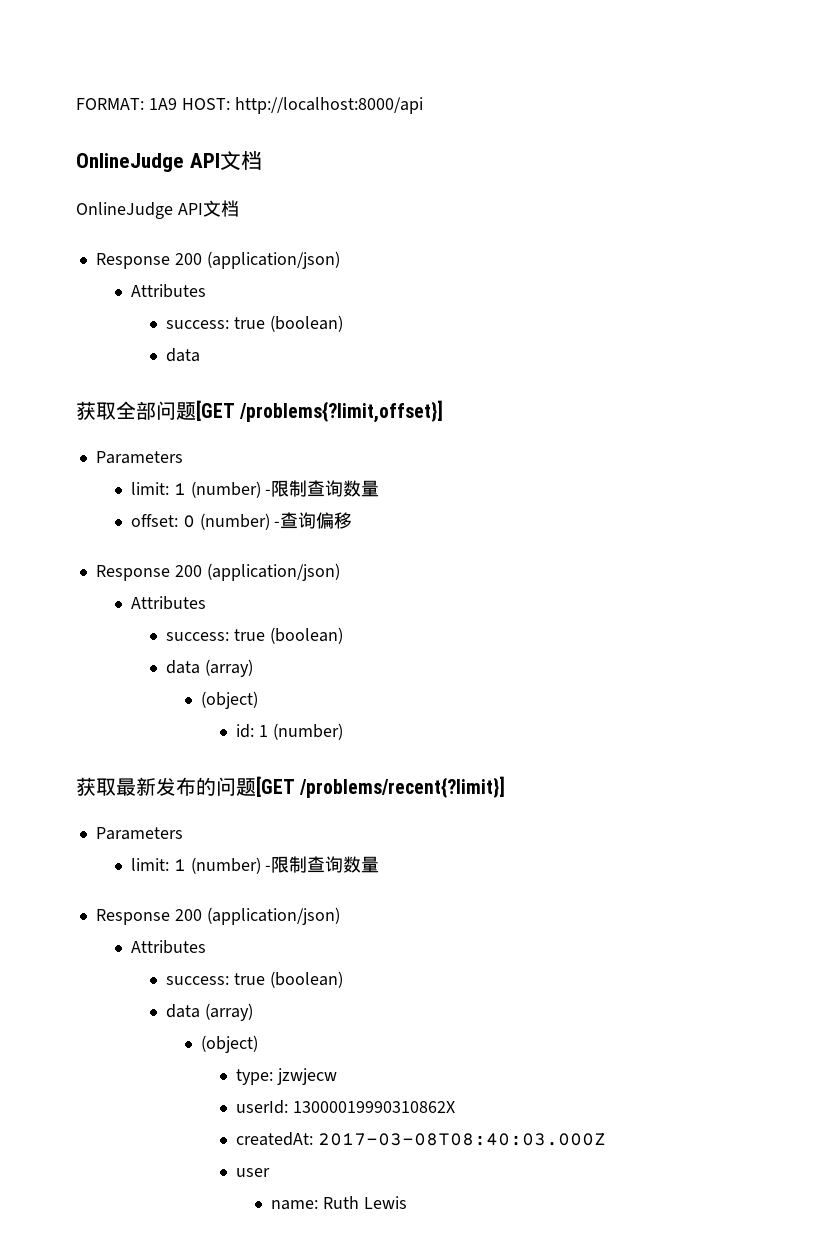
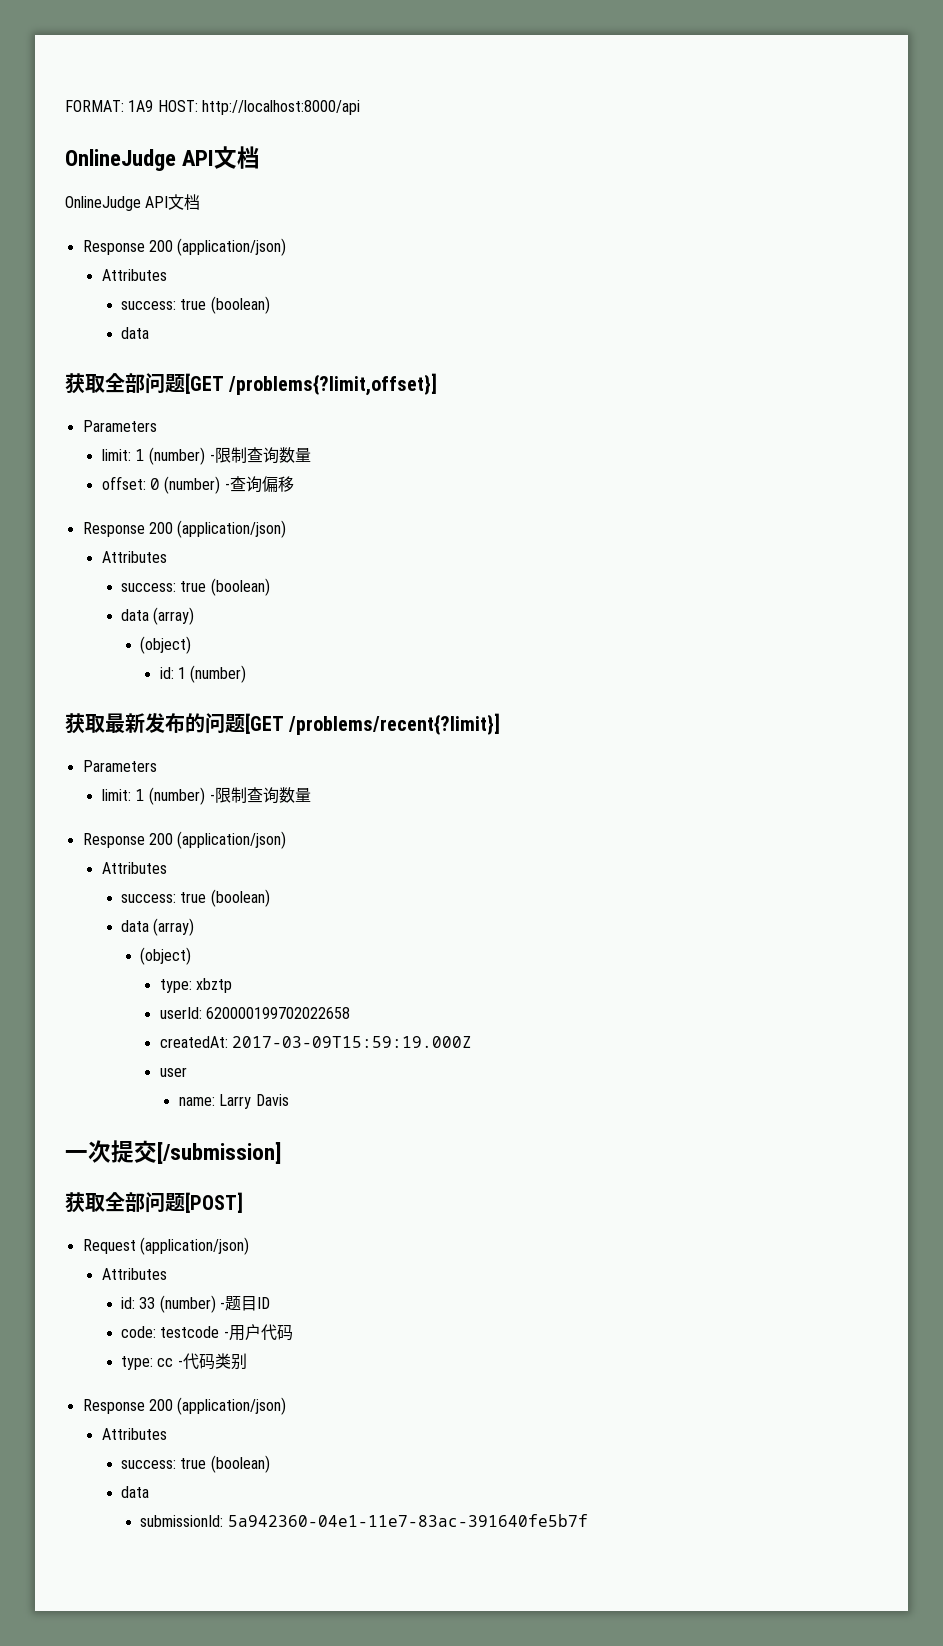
[276,1068,337,1085] jzwjecw -> [195,978,232,993] xbztp
[292,1101,455,1113] 13000019990310862X -> [205,1007,350,1019] 620000199702022658
[317,1133,606,1146] 2017-03-08T08:40:03.000Z -> [231,1036,472,1048] 2017-03-09T15:59:19.000Z
[322,1196,407,1209] Ruth Lewis -> [219,1094,289,1109] [65,1140,281,1164] [65,1192,243,1213] [82,1237,249,1255] [101,1268,167,1280] [121,1295,271,1313] [121,1324,293,1341] [121,1353,247,1370] [82,1397,287,1415] [101,1428,167,1440] [121,1455,270,1473] [121,1486,150,1498] [140,1514,588,1527] Larry Davis // 一次提交[/submission] // 获取全部问题[POST] // Request (application/json) // Attributes // id: 33 (number) -题目ID // code: testcode -用户代码 // type: cc -代码类别 // Response 200 (application/json) // Attributes // success: true (boolean) // data // submissionId: 5a942360-04e1-11e7-83ac-391640fe5b7f

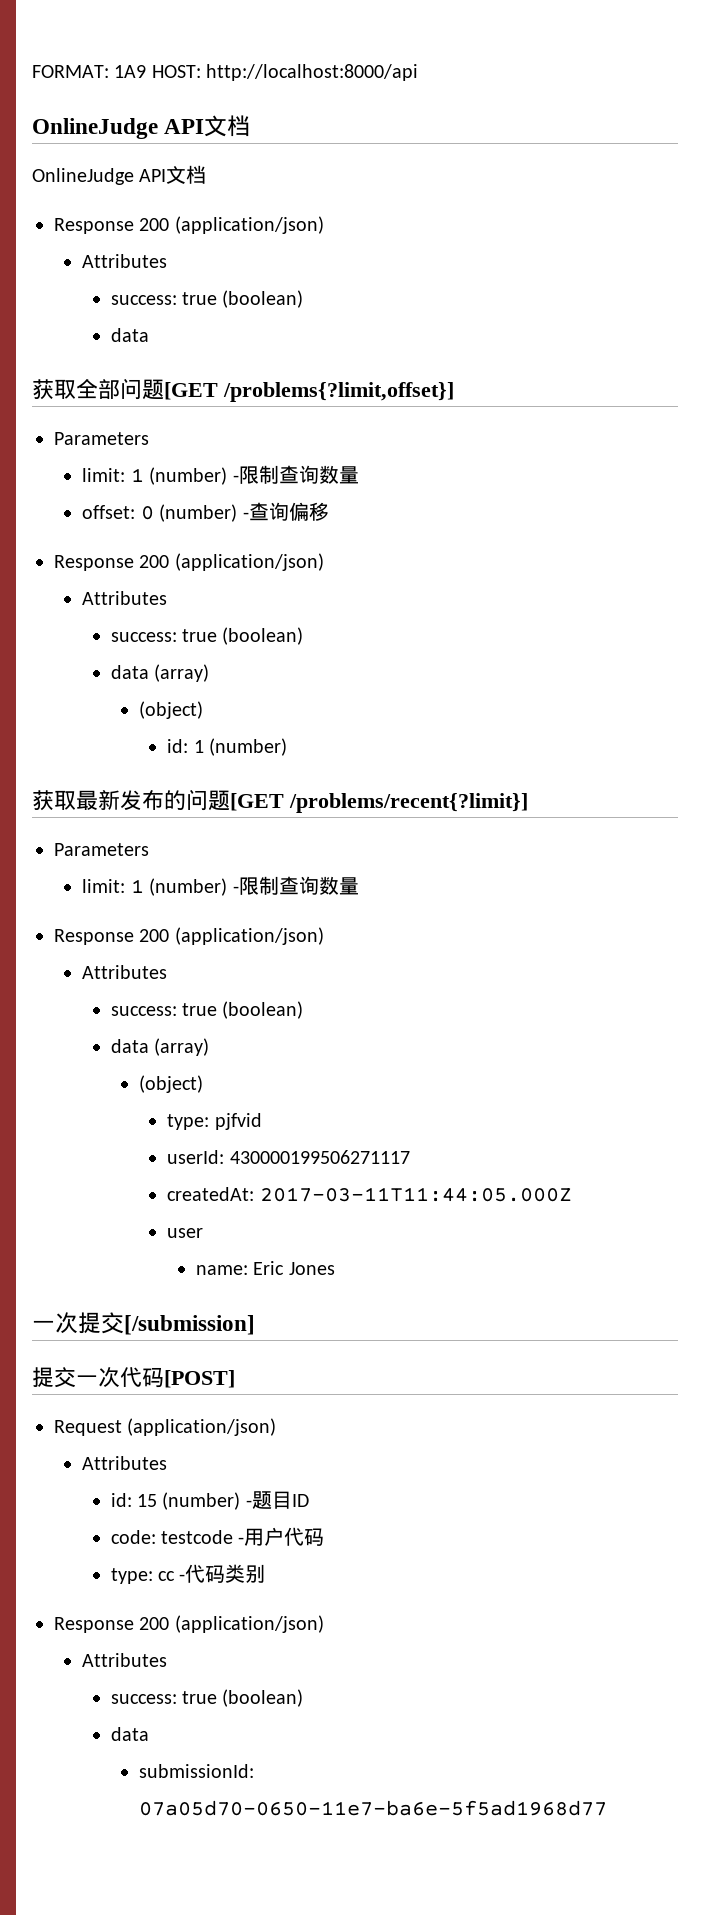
[195,978,232,993] xbztp -> [214,1113,262,1130] pjfvid
[205,1007,350,1019] 620000199702022658 -> [229,1150,410,1164] 430000199506271117
[231,1036,472,1048] 2017-03-09T15:59:19.000Z -> [259,1187,572,1202] 2017-03-11T11:44:05.000Z
[219,1094,289,1109] Larry Davis -> [253,1261,335,1275] Eric Jones
[65,1192,185,1213] 获取全部问题 -> [32,1367,164,1388] 提交一次代码
[139,1297,156,1309] 33 -> [137,1494,158,1507] 15
[227,1514,588,1527] 5a942360-04e1-11e7-83ac-391640fe5b7f -> [139,1800,608,1816] 07a05d70-0650-11e7-ba6e-5f5ad1968d77

